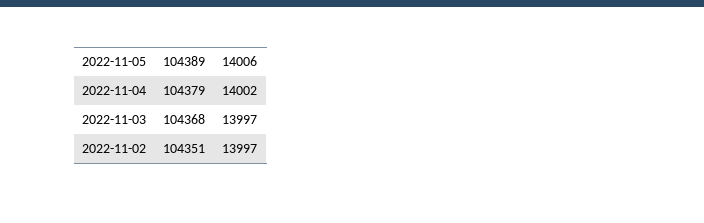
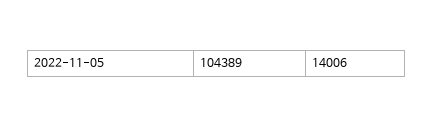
[82,86,147,95] [163,86,206,95] [222,86,258,95] [82,115,147,124] [163,114,206,124] [222,115,258,124] [82,144,147,153] [163,144,206,153] [222,144,258,153] // 2022-11-04 | 104379 | 14002 // 2022-11-03 | 104368 | 13997 // 2022-11-02 | 104351 | 13997 -> (348, 63) none

